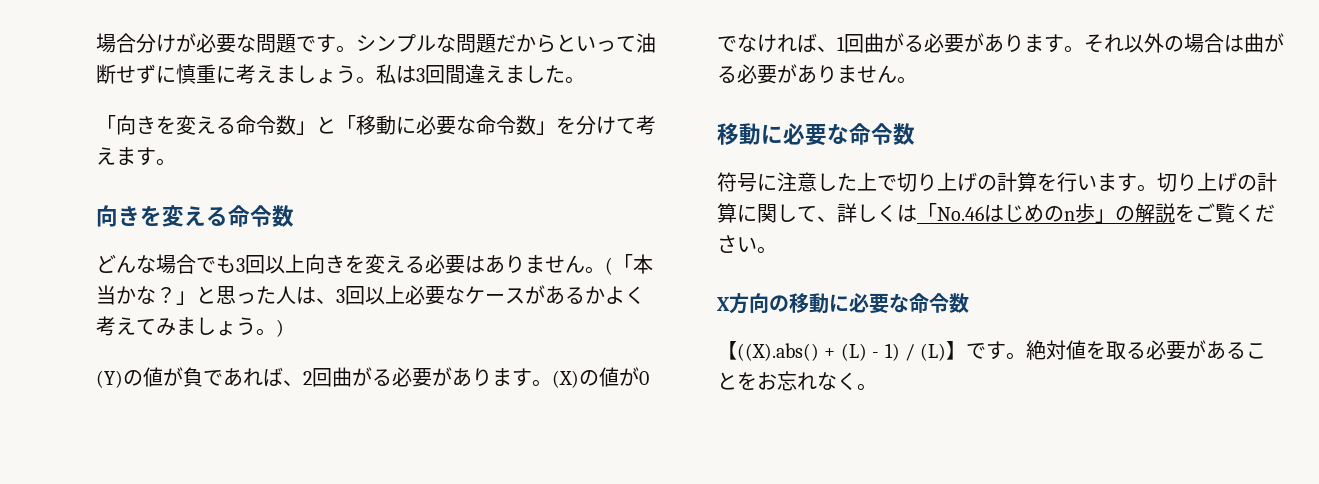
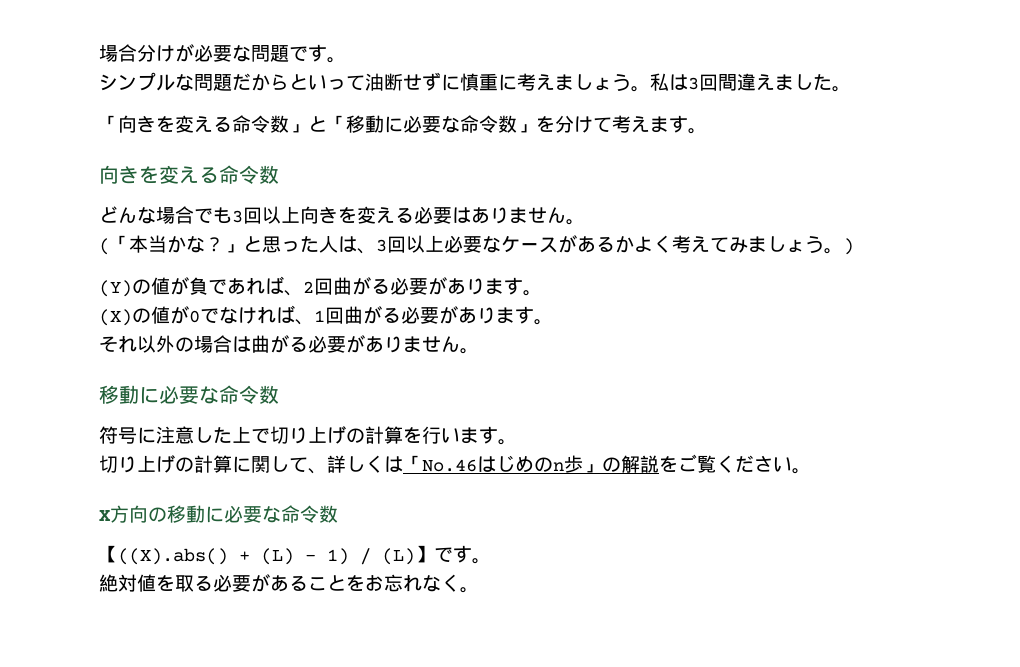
(356, 49) none -> (346, 60) //
(605, 270) none -> (585, 222) //
(552, 383) none -> (542, 293) //
(1084, 49) none -> (553, 322) //
(1157, 188) none -> (517, 442) //
(1027, 356) none -> (491, 561) //

